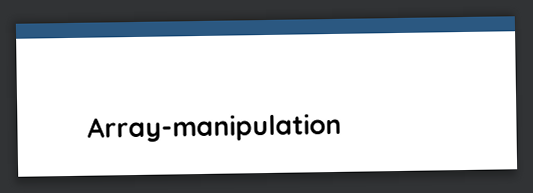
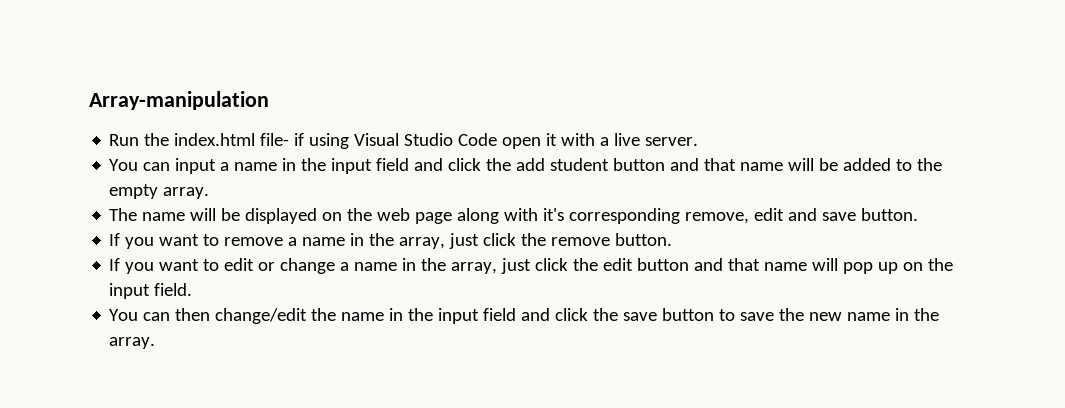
(342, 127) none -> [109,133,699,149] [109,158,943,174] [109,184,210,199] [109,208,919,224] [109,233,673,249] [109,258,954,274] [109,283,193,299] [109,308,940,324] [109,337,156,349] // Run the index.html file- if using Visual Studio Code open it with a live server. // You can input a name in the input field and click the add student button and that name will be added to the empty array. // The name will be displayed on the web page along with it's corresponding remove, edit and save button. // If you want to remove a name in the array, just click the remove button. // If you want to edit or change a name in the array, just click the edit button and that name will pop up on the input field. // You can then change/edit the name in the input field and click the save button to save the new name in the array.

